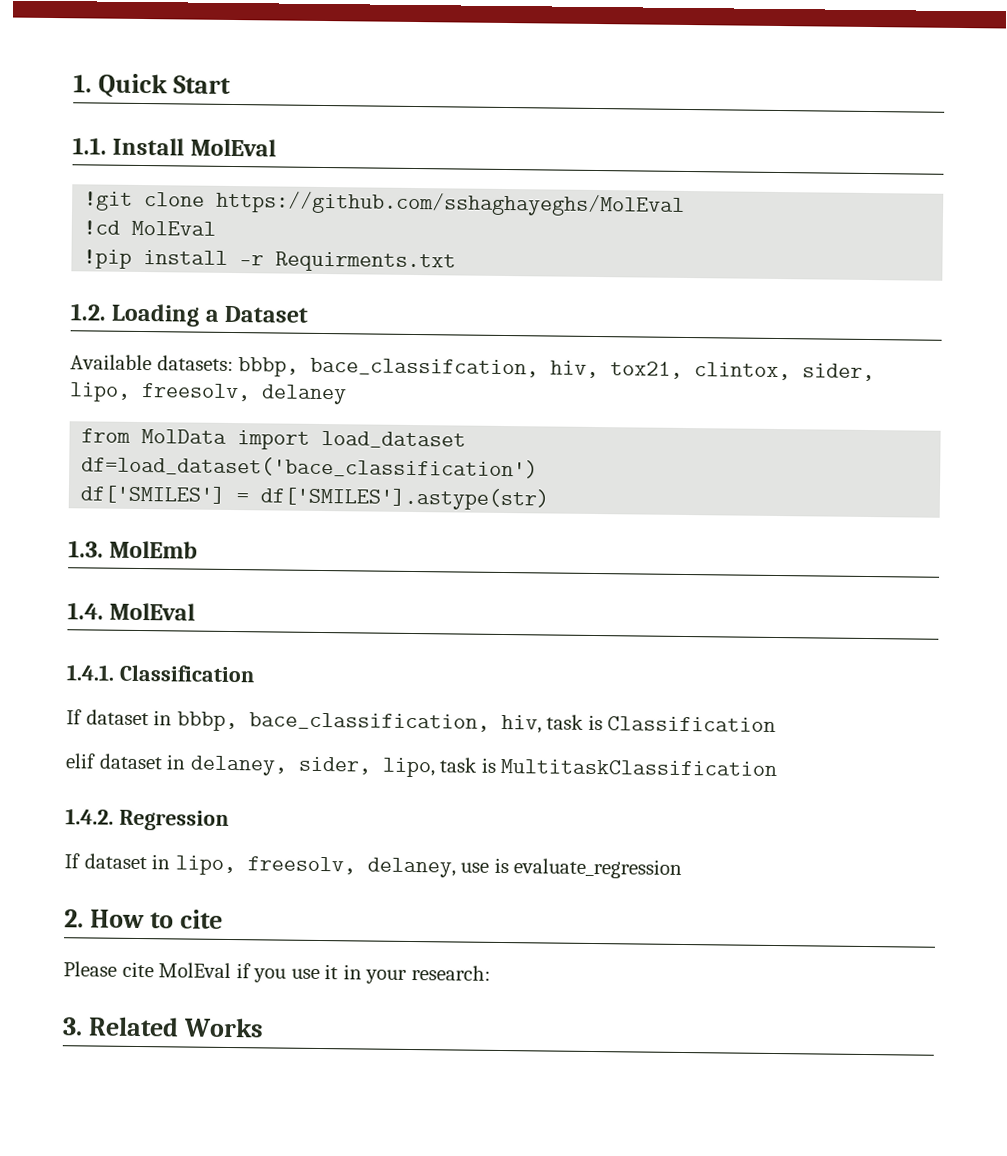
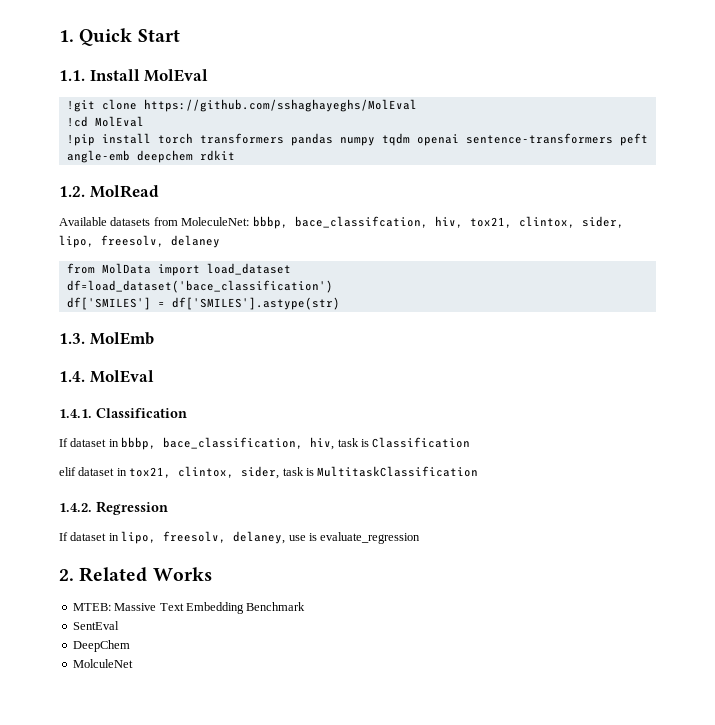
[239,251,457,273] [70,303,309,327] [70,354,234,372] -r Requirments.txt // 1.2. Loading a Dataset // Available datasets: -> [157,133,648,146] [66,150,235,163] [59,185,159,198] [59,217,250,226] torch transformers pandas numpy tqdm openai sentence-transformers peft angle-emb deepchem rdkit // 1.2. MolRead // Available datasets from MoleculeNet:
[189,755,436,778] delaney, sider, lipo, -> [129,466,280,479] tox21, clintox, sider,
[90,909,224,929] [63,961,491,984] [62,1016,265,1038] How to cite // Please cite MolEval if you use it in your research: // 3. Related Works -> [79,567,212,582] [72,602,306,614] [72,621,119,630] [72,640,130,652] [72,659,133,668] Related Works // MTEB: Massive Text Embedding Benchmark // SentEval // DeepChem // MolculeNet

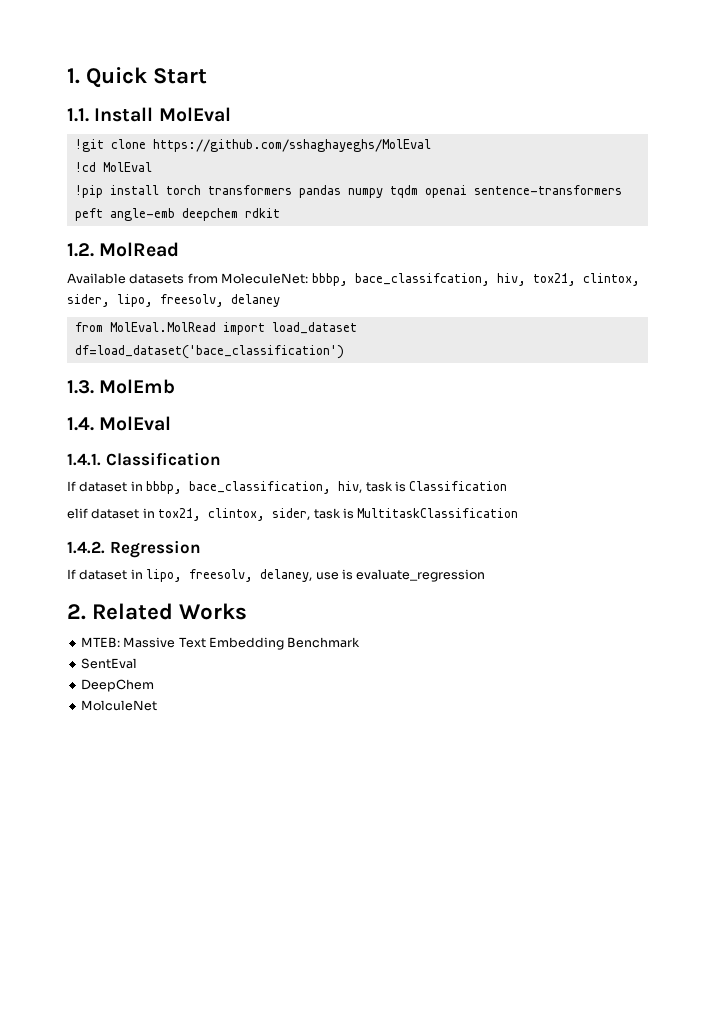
[101,263,151,274] MolData -> [109,322,216,332] MolEval.MolRead
[66,297,340,310] // df['SMILES'] = df['SMILES'].astype(str) -> (344, 352) none

